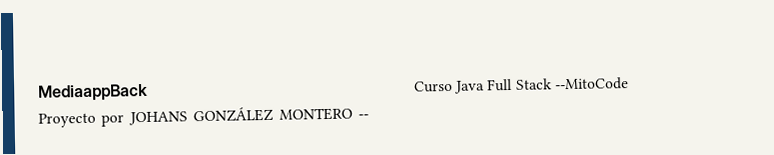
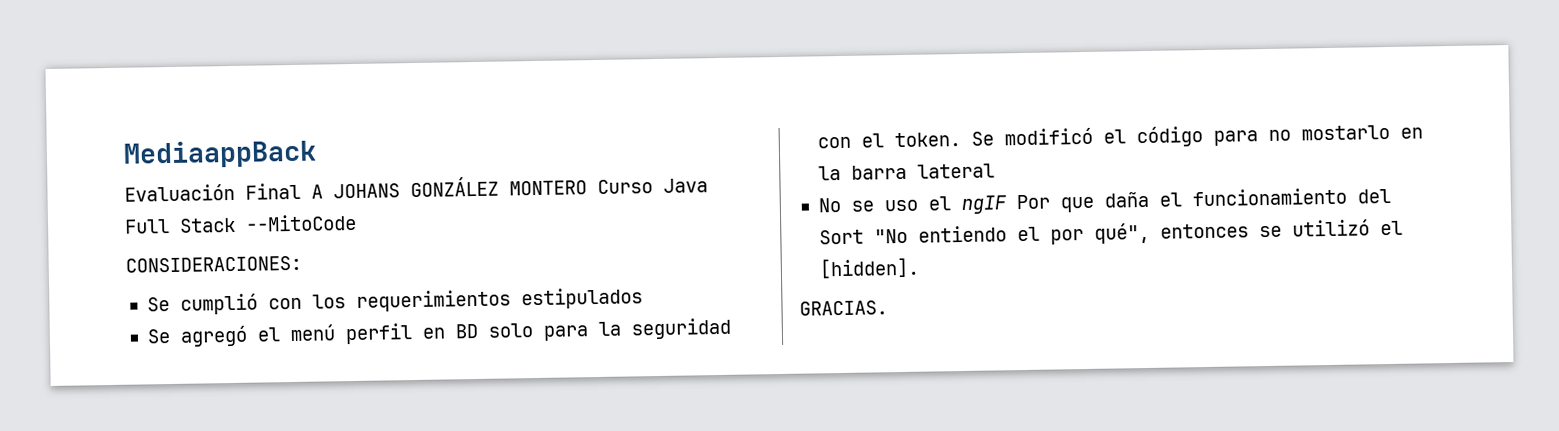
[38,112,125,128] Proyecto por -> [124,182,323,202] Evaluación Final A
[358,114,369,119] -- -> (587, 188) none
(629, 84) none -> [125,255,302,273] [146,287,643,315] [146,317,732,347] [816,124,1423,149] [817,163,995,181] [817,187,1391,215] [818,219,1403,245] [818,257,920,279] [799,300,888,316] // CONSIDERACIONES: // Se cumplió con los requerimientos estipulados // Se agregó el menú perfil en BD solo para la seguridad con el token. Se modificó el código para no mostarlo en la barra lateral // No se uso el ngIF Por que daña el funcionamiento del Sort "No entiendo el por qué", entonces se utilizó el [hidden]. // GRACIAS.

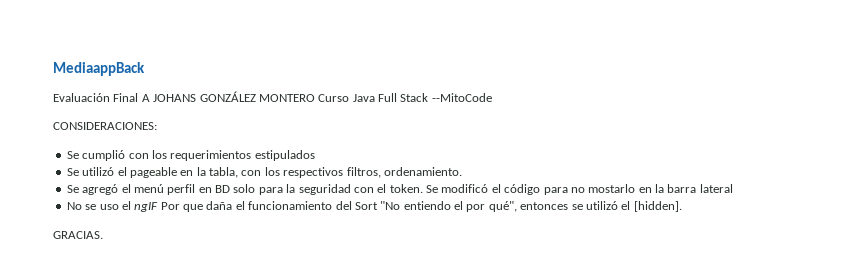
(643, 298) none -> [66,167,462,178] // Se utilizó el pageable en la tabla, con los respectivos filtros, ordenamiento.

